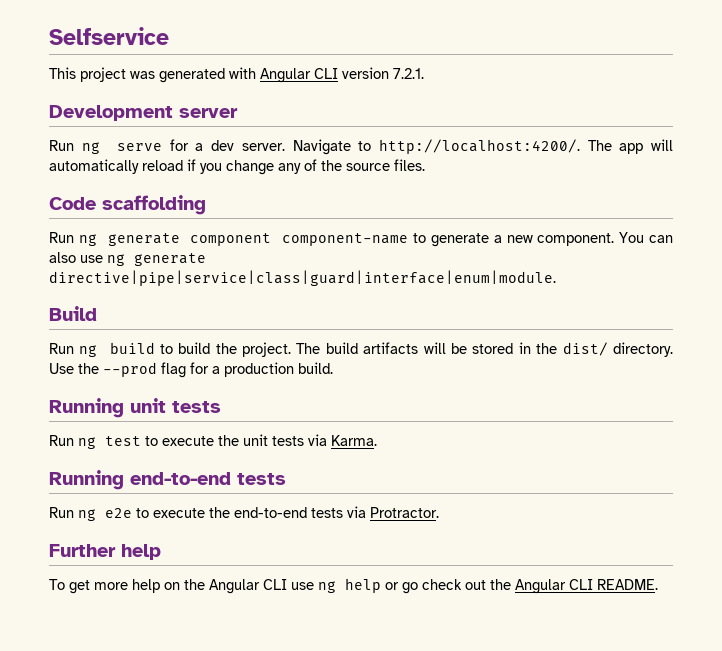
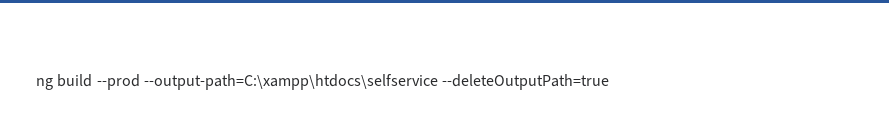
[49,27,169,45] [49,67,424,83] [49,105,238,121] [49,139,674,155] [49,159,425,175] [49,195,206,215] [49,232,673,247] [49,252,206,266] [49,270,556,286] [49,306,97,321] [49,342,673,357] [49,362,333,378] [49,398,221,418] [49,434,377,449] [49,470,286,490] [49,506,439,521] [49,544,161,560] [49,578,658,594] Selfservice // This project was generated with Angular CLI version 7.2.1. // Development server // Run ng serve for a dev server. Navigate to http://localhost:4200/. The app will automatically reload if you change any of the source files. // Code scaffolding // Run ng generate component component-name to generate a new component. You can also use ng generate directive|pipe|service|class|guard|interface|enum|module. // Build // Run ng build to build the project. The build artifacts will be stored in the dist/ directory. Use the --prod flag for a production build. // Running unit tests // Run ng test to execute the unit tests via Karma. // Running end-to-end tests // Run ng e2e to execute the end-to-end tests via Protractor. // Further help // To get more help on the Angular CLI use ng help or go check out the Angular CLI README. -> [36,74,610,90] ng build --prod --output-path=C:\xampp\htdocs\selfservice --deleteOutputPath=true

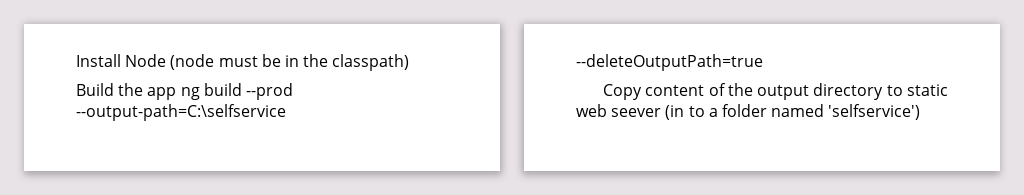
(36, 84) none -> [76,54,410,71] [76,83,177,100] Install Node (node must be in the classpath) // Build the app
[143,74,438,90] --output-path=C:\xampp\htdocs\selfservice -> [76,104,286,121] --output-path=C:\selfservice
(610, 82) none -> [602,83,948,100] [576,104,921,120] // Copy content of the output directory to static web seever (in to a folder named 'selfservice')

